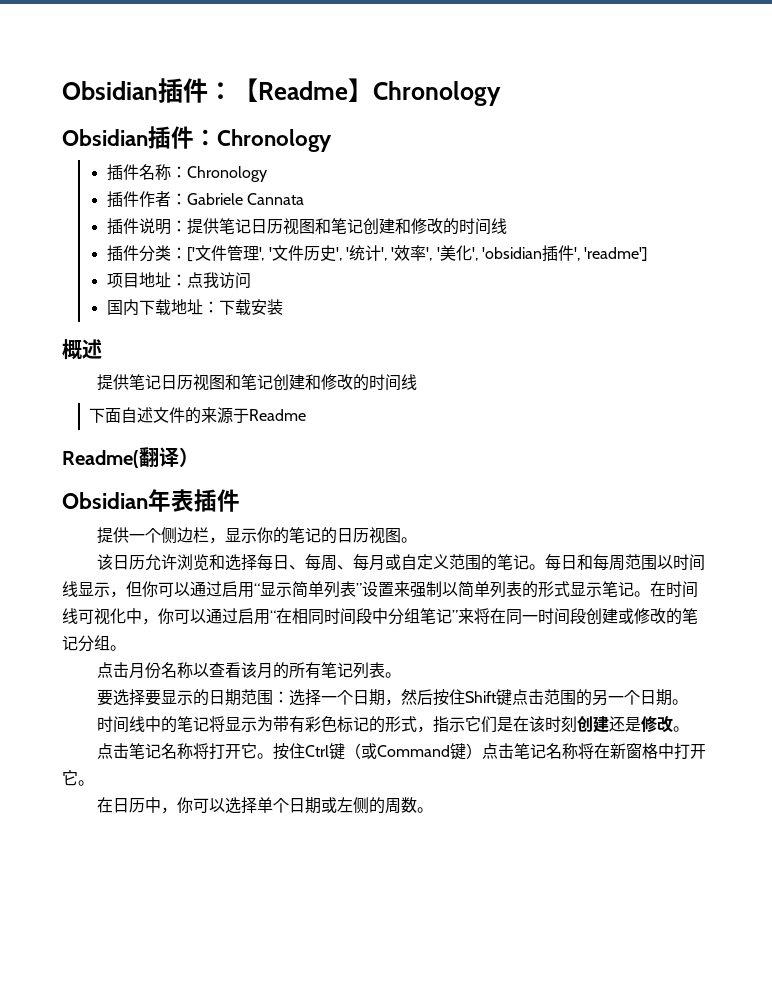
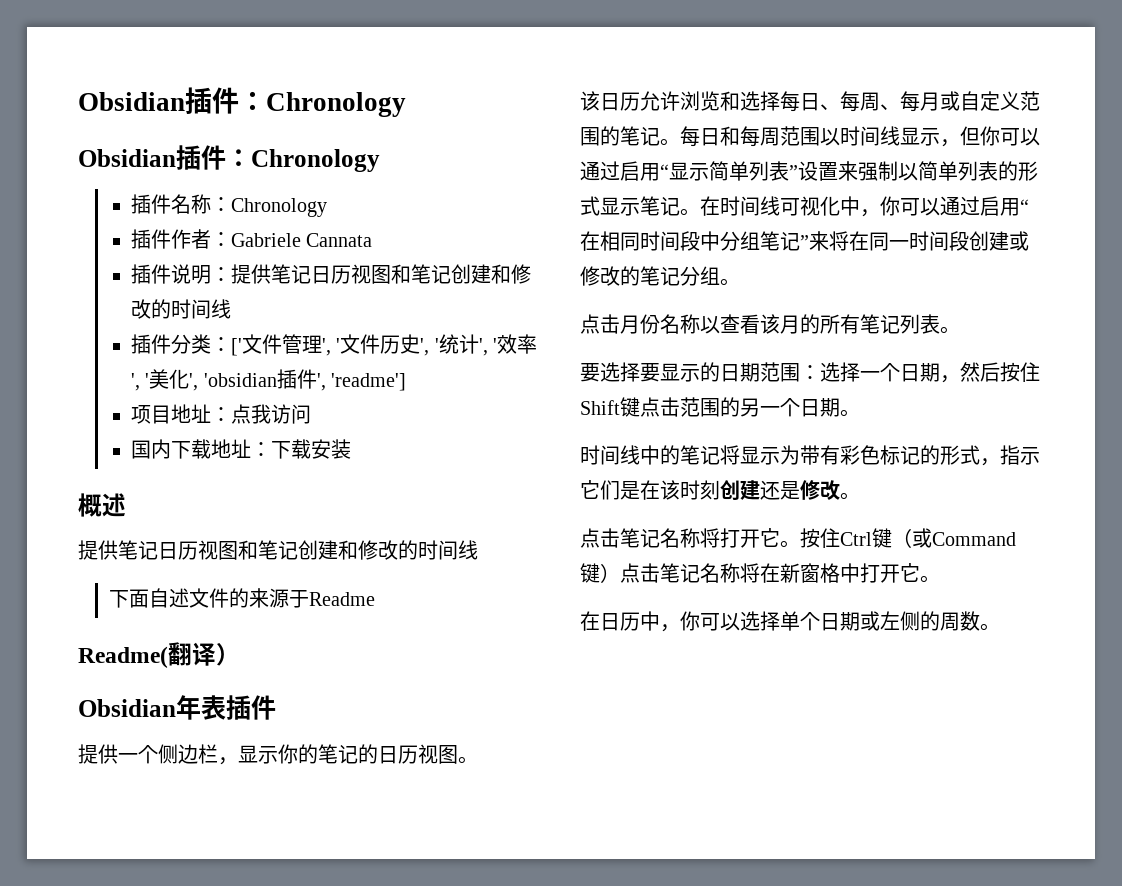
[62,78,373,103] Obsidian插件：【Readme】 -> [78,87,266,114] Obsidian插件：

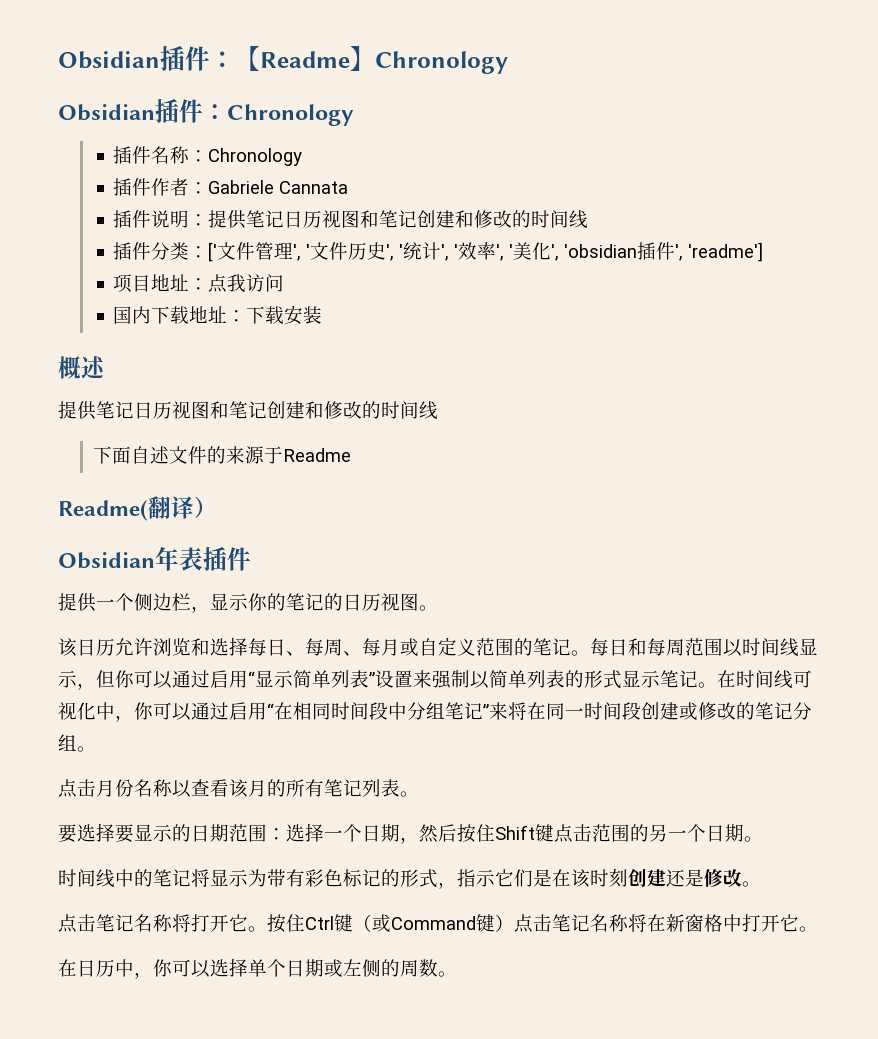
[78,87,266,114] Obsidian插件： -> [58,46,375,71] Obsidian插件：【Readme】

